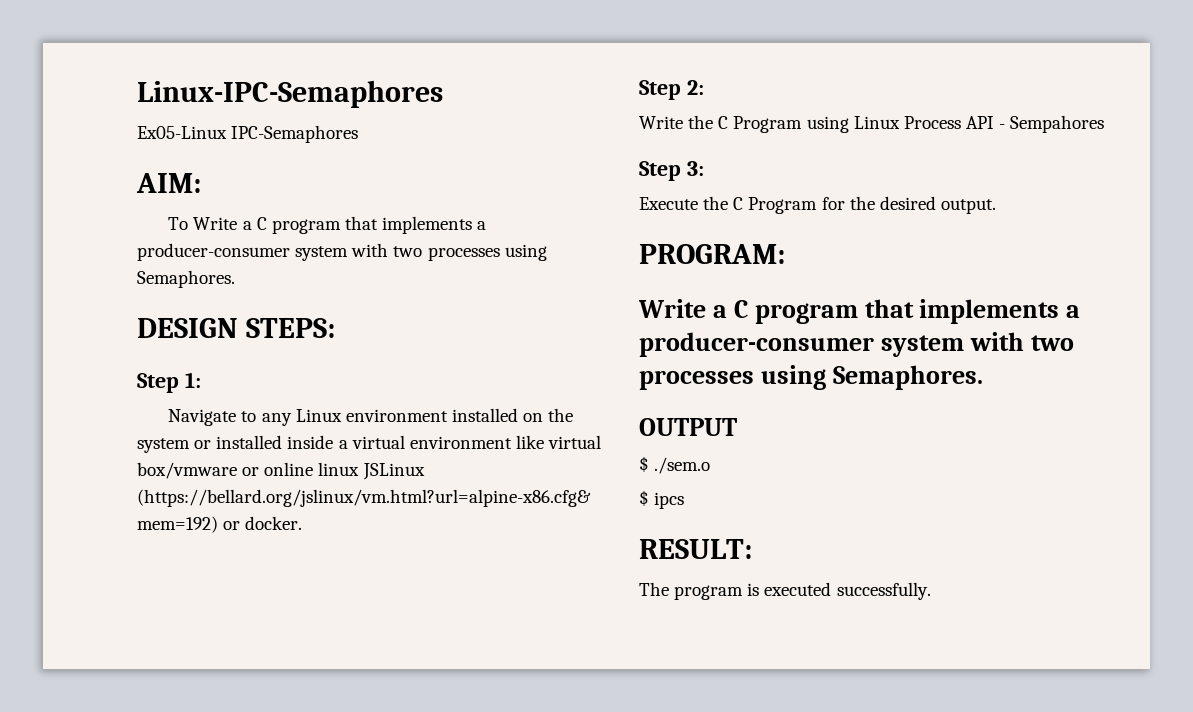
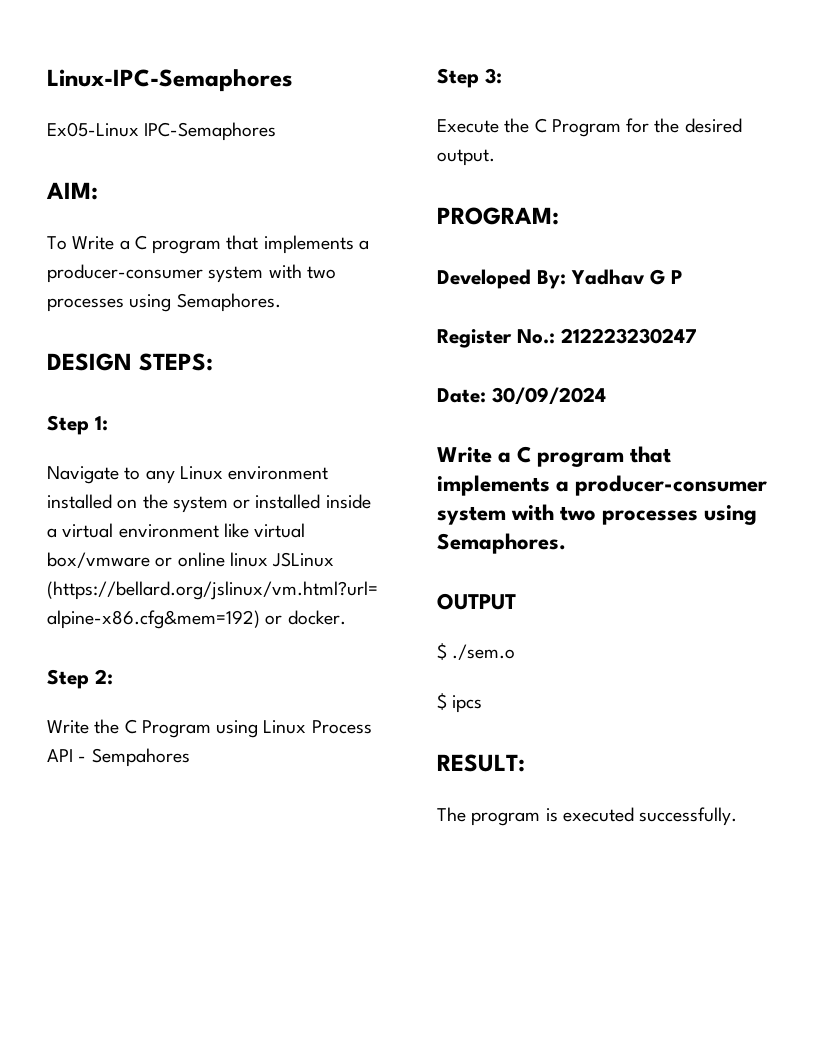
(785, 254) none -> [437,269,683,289] [437,328,696,348] [437,387,606,405] // Developed By: Yadhav G P // Register No.: 212223230247 // Date: 30/09/2024

